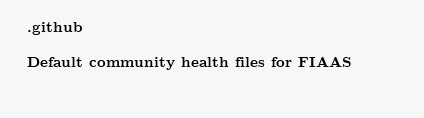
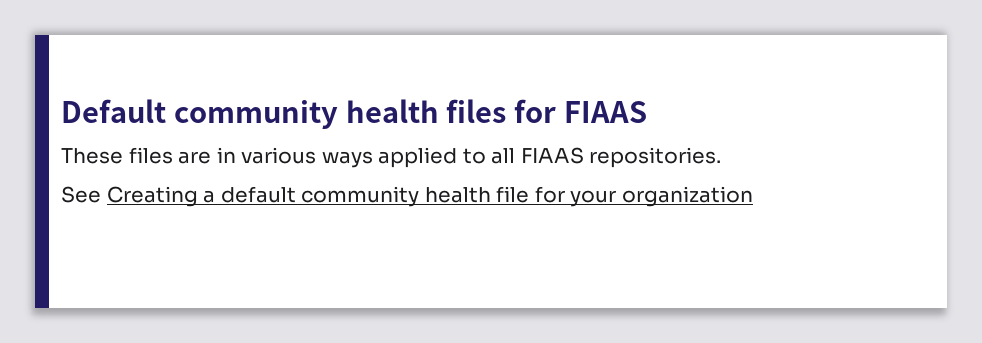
[27,22,83,35] .github // -> (61, 111) none
(352, 61) none -> [61,147,722,168] [61,186,753,207] // These files are in various ways applied to all FIAAS repositories. // See Creating a default community health file for your organization

